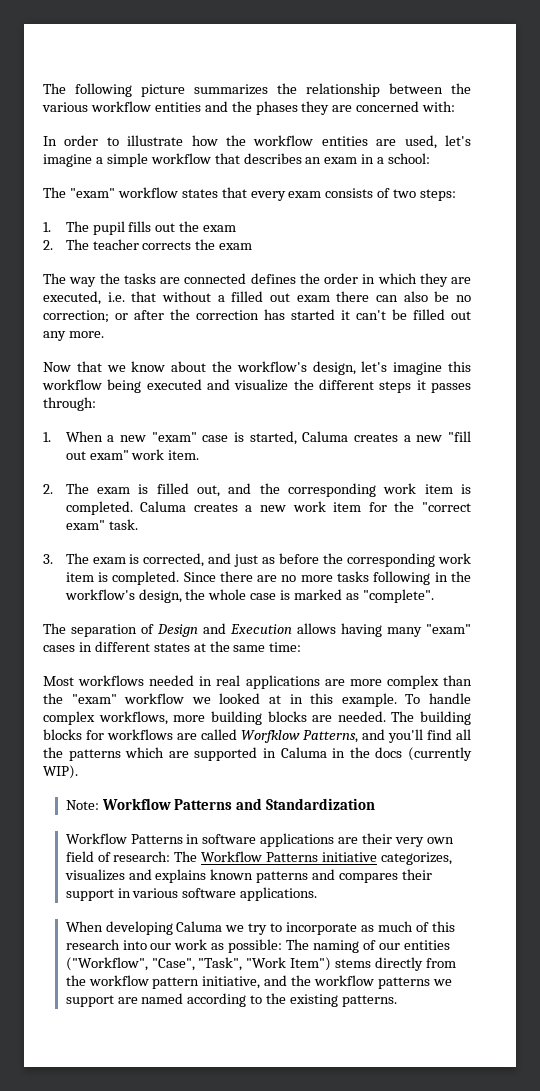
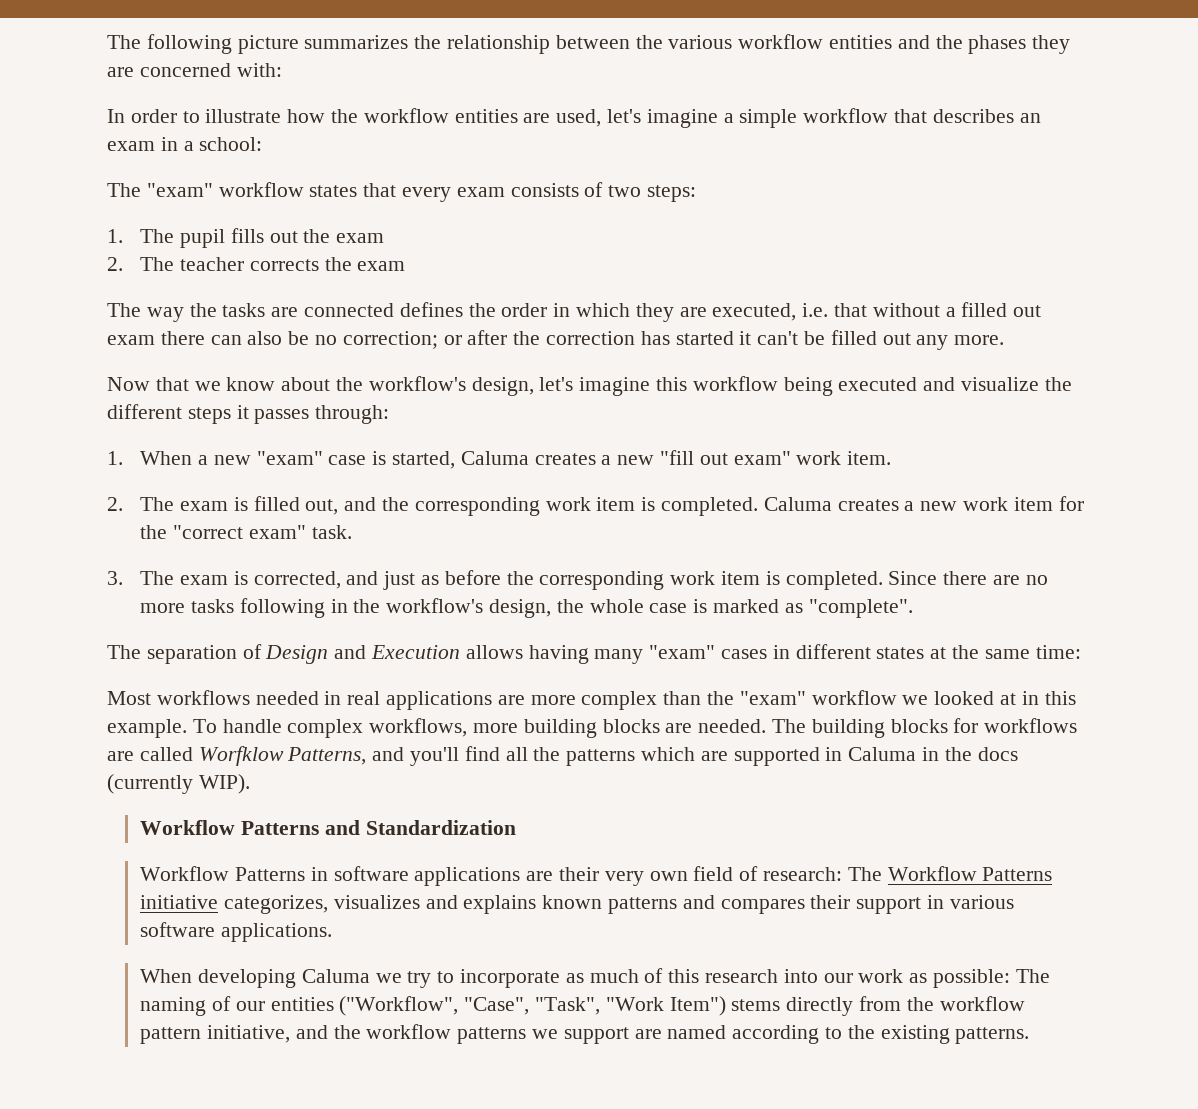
[65,800,99,810] Note: -> (250, 784) none

